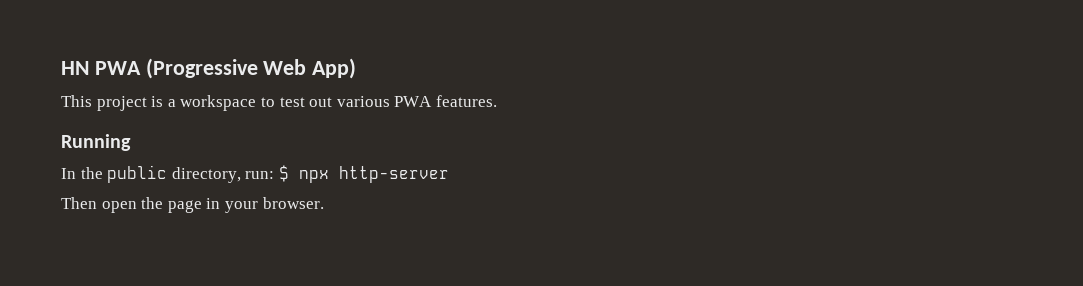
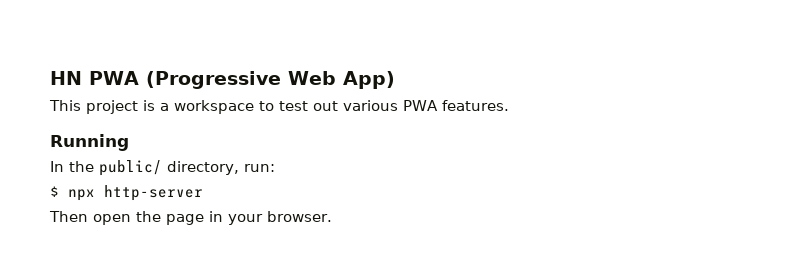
[107,165,168,183] public -> [99,160,162,176] public/
(275, 175) none -> (275, 168) //

